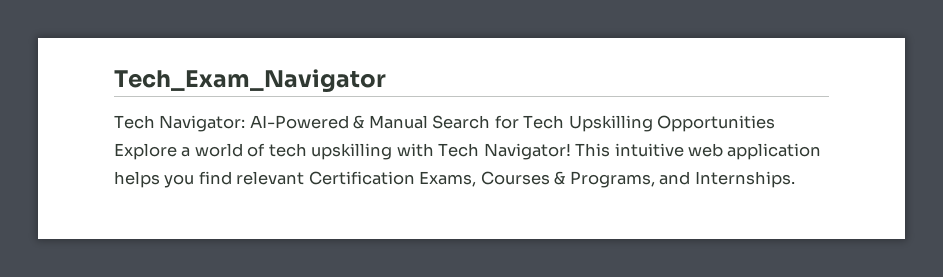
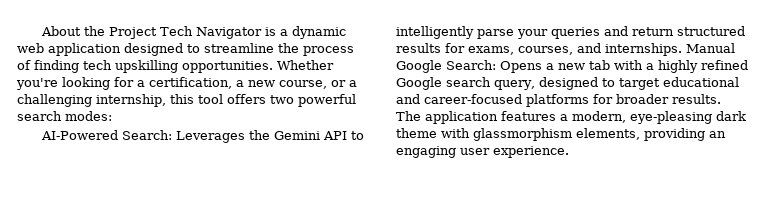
[114,69,386,93] [114,115,776,132] [114,143,822,160] [114,171,795,188] Tech_Exam_Navigator // Tech Navigator: AI-Powered & Manual Search for Tech Upskilling Opportunities Explore a world of tech upskilling with Tech Navigator! This intuitive web application helps you find relevant Certification Exams, Courses & Programs, and Internships. -> [40,26,346,39] [17,43,354,56] [17,60,334,73] [16,77,357,90] [17,94,356,107] [17,111,112,121] [40,130,364,143] [396,26,745,39] [396,43,735,56] [396,60,748,73] [396,77,739,90] [396,94,721,107] [396,111,746,124] [396,128,726,141] [396,146,569,158] About the Project Tech Navigator is a dynamic web application designed to streamline the process of finding tech upskilling opportunities. Whether you're looking for a certification, a new course, or a challenging internship, this tool offers two powerful search modes: // AI-Powered Search: Leverages the Gemini API to intelligently parse your queries and return structured results for exams, courses, and internships. Manual Google Search: Opens a new tab with a highly refined Google search query, designed to target educational and career-focused platforms for broader results. The application features a modern, eye-pleasing dark theme with glassmorphism elements, providing an engaging user experience.

